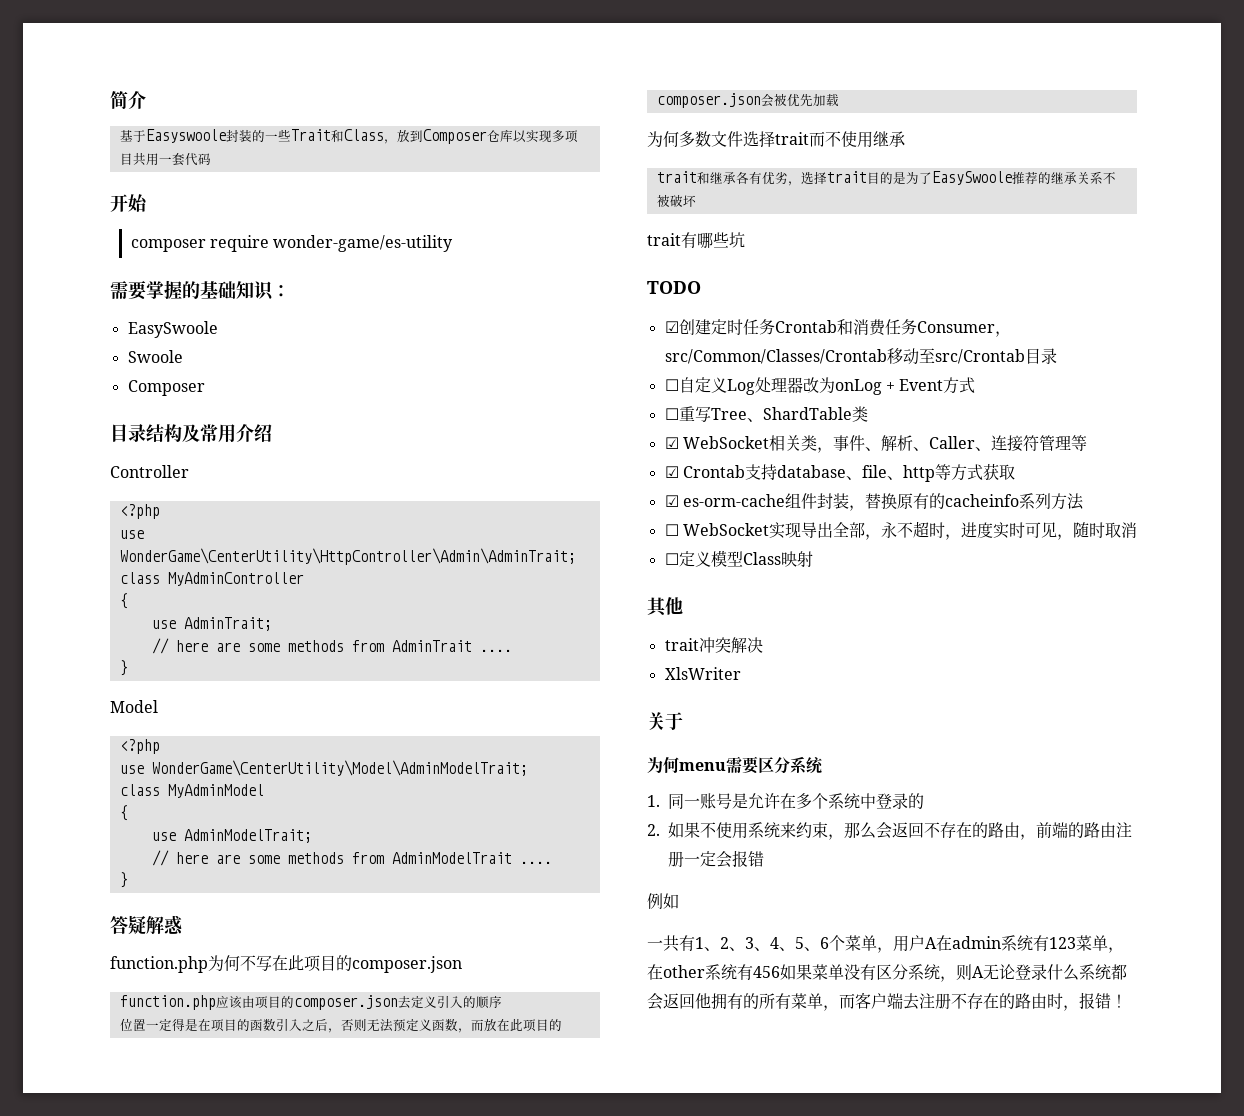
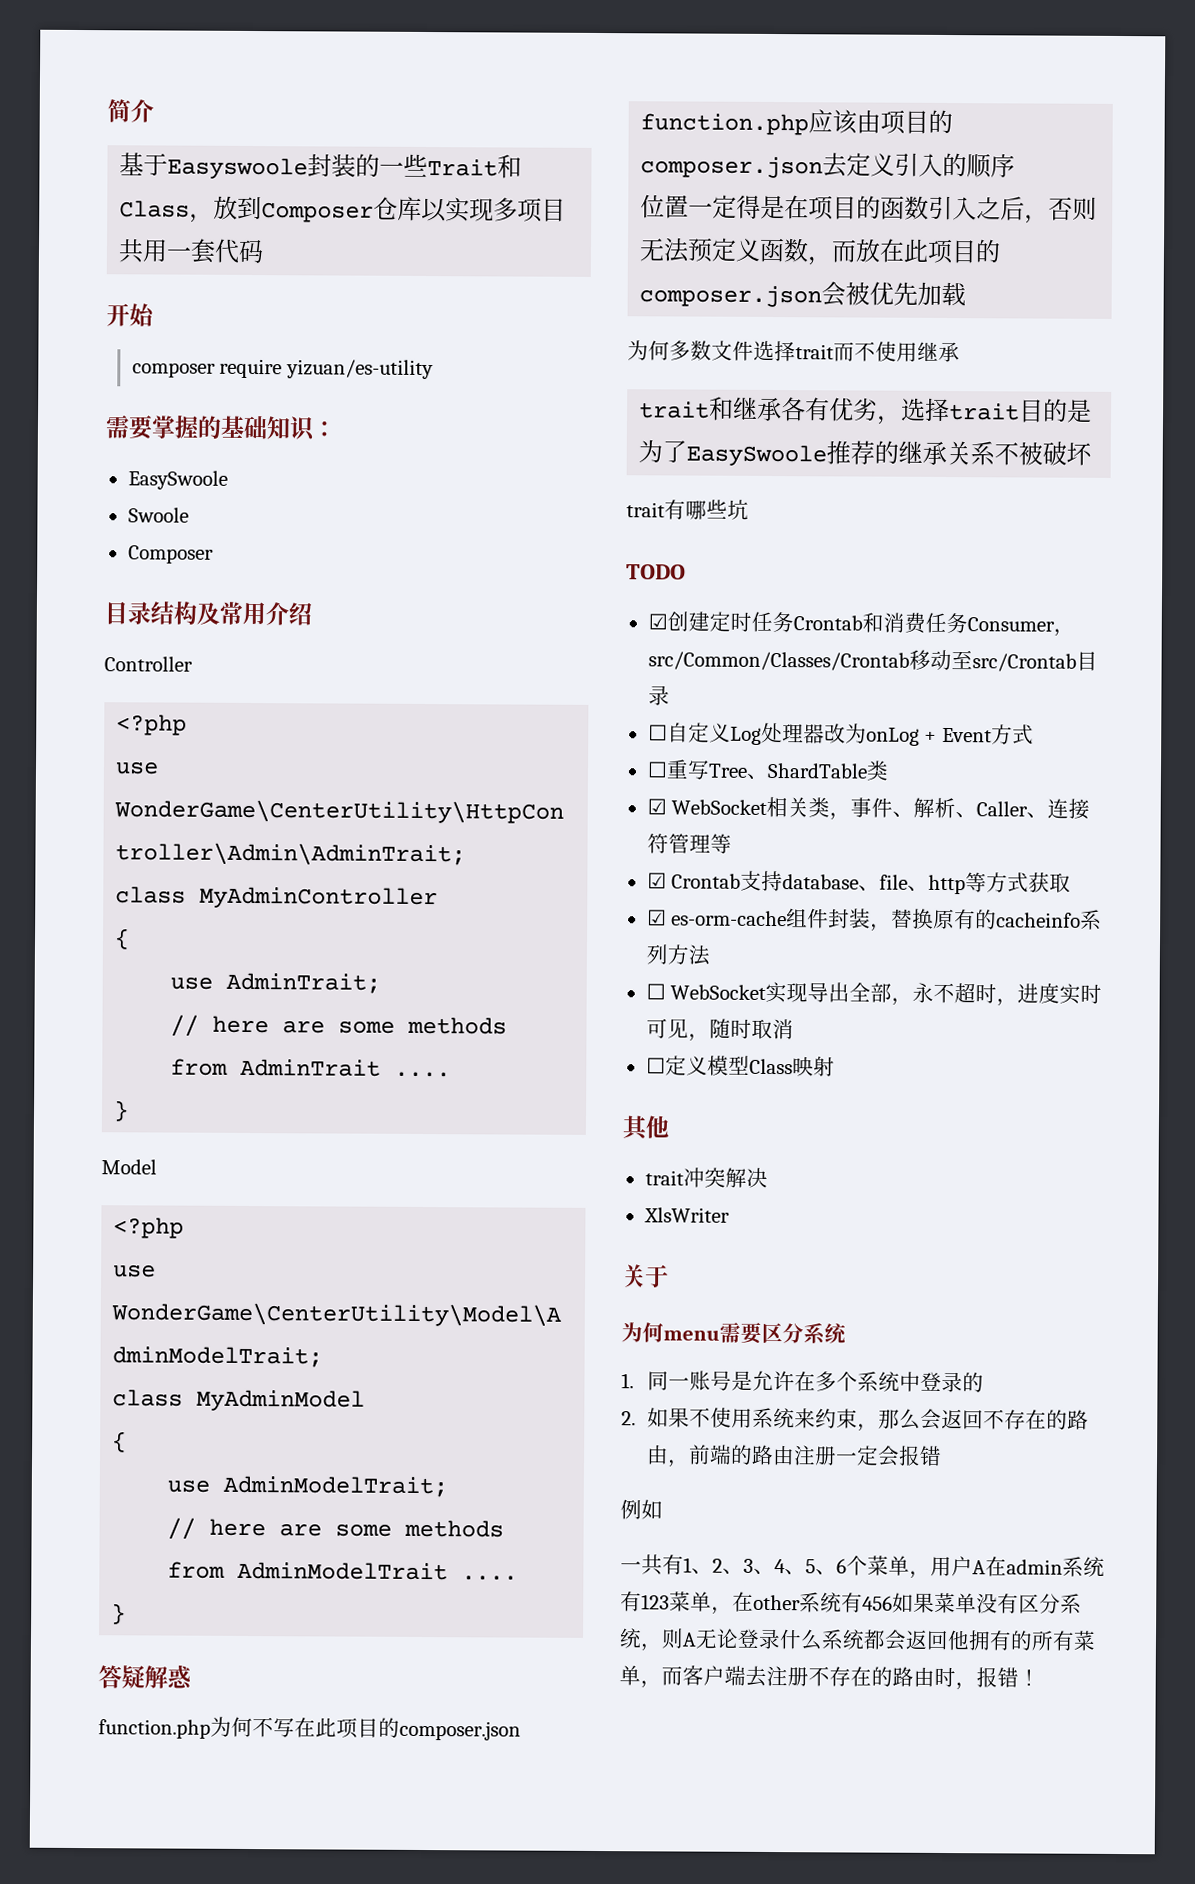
[273,235,454,252] wonder-game/es-utility -> [285,359,434,380] yizuan/es-utility

